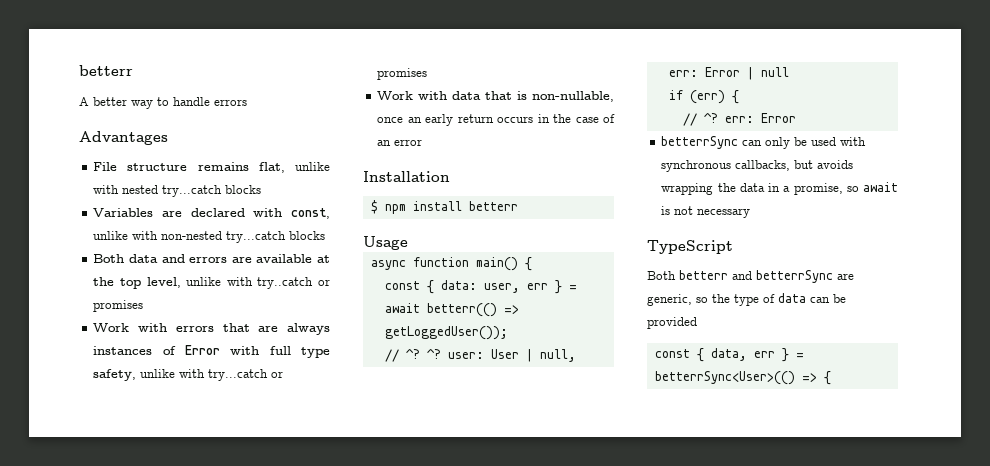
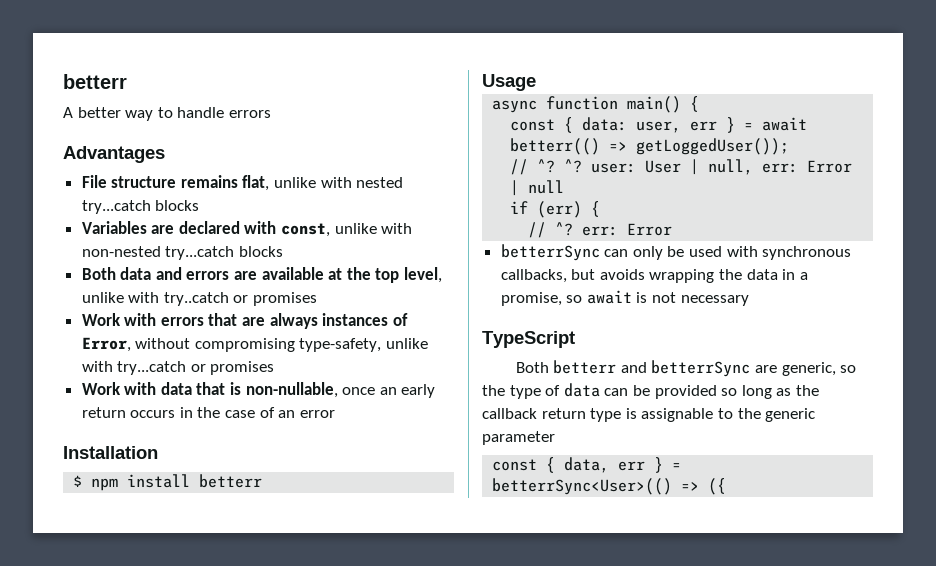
[184,345,330,358] [93,369,137,381] Error with full type safety, -> [81,337,382,352] Error, without compromising type-safety,
(697, 323) none -> [721,385,819,399] [482,408,816,422] [482,431,555,445] so long as the callback return type is assignable to the generic parameter
[823,371,831,385] { -> [708,478,727,495] ({

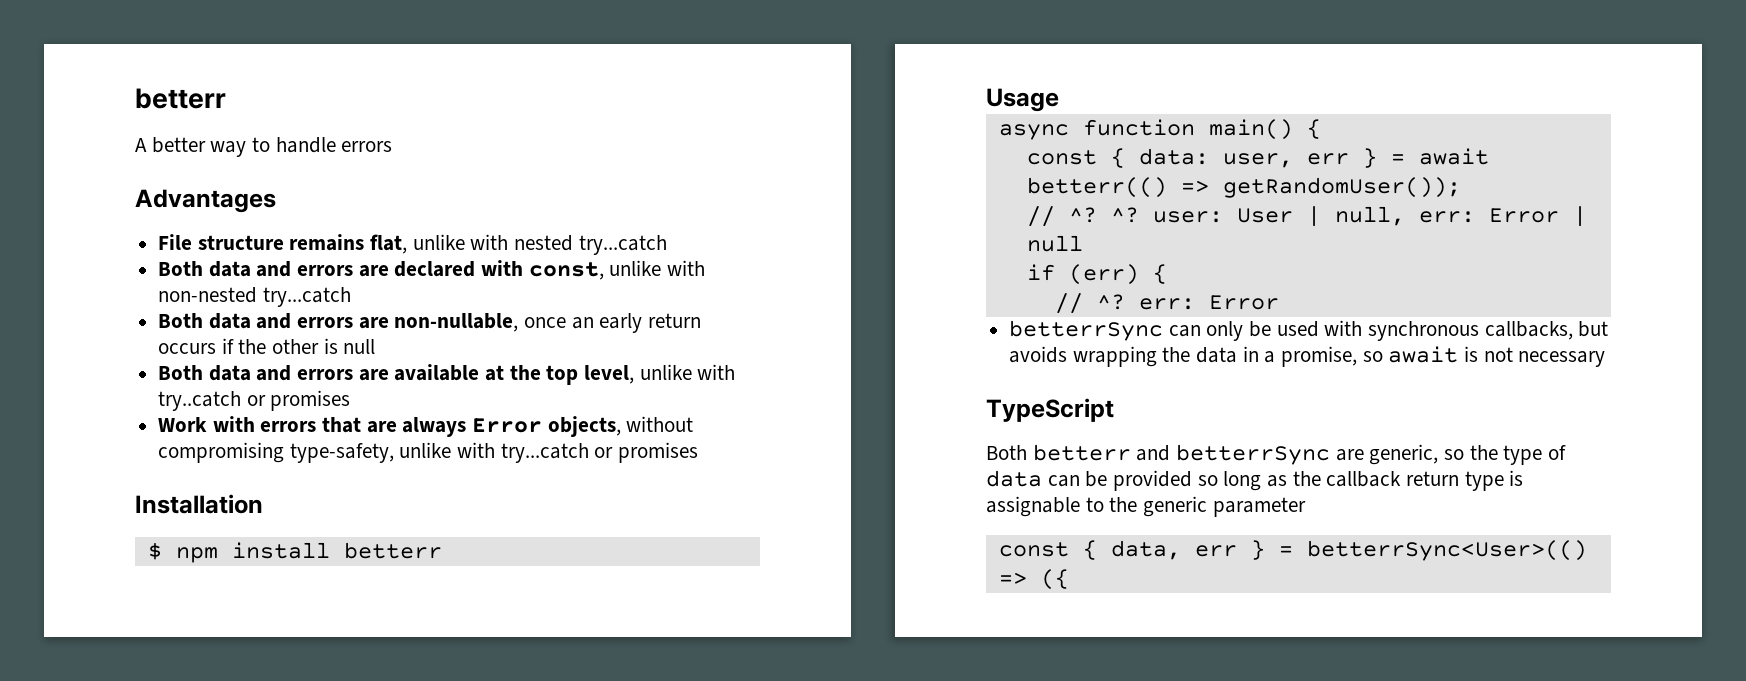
[155,200,200,211] [81,221,147,234] blocks // Variables -> [158,261,354,277] // Both data and errors
[238,246,283,257] blocks -> [158,313,702,333] [158,338,376,354] // Both data and errors are non-nullable, once an early return occurs if the other is null
[322,313,408,326] [81,337,131,352] instances of Error, -> [472,416,621,437] Error objects,
[81,382,436,398] [81,407,335,418] // Work with data that is non-nullable, once an early return occurs in the case of an error -> (699, 452) none
[636,138,790,155] getLoggedUser()); -> [1222,177,1461,198] getRandomUser());

